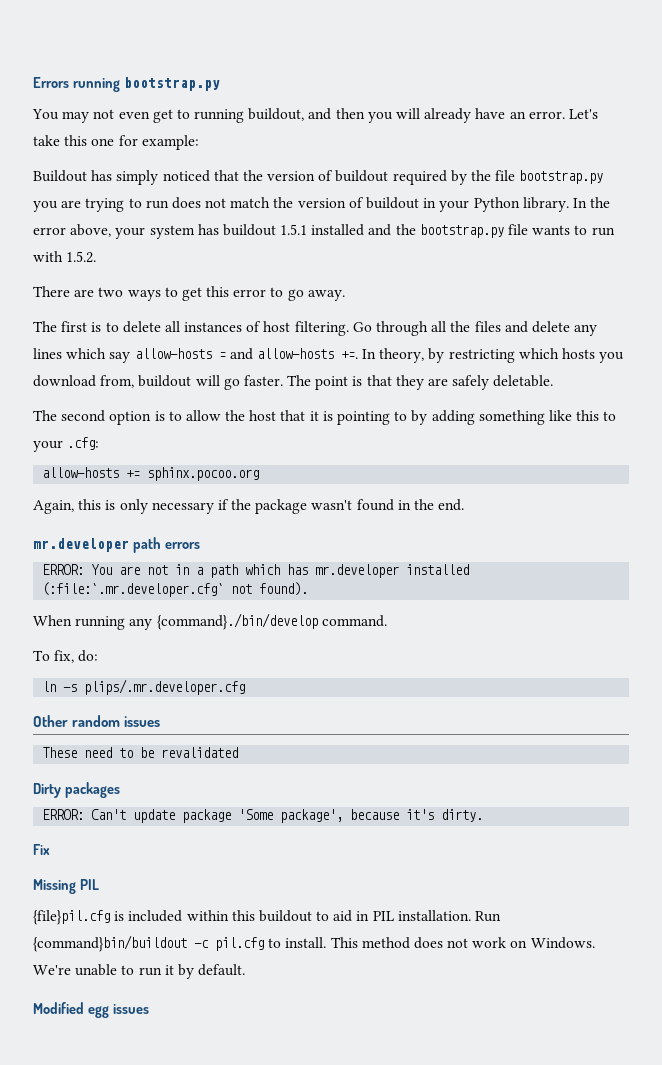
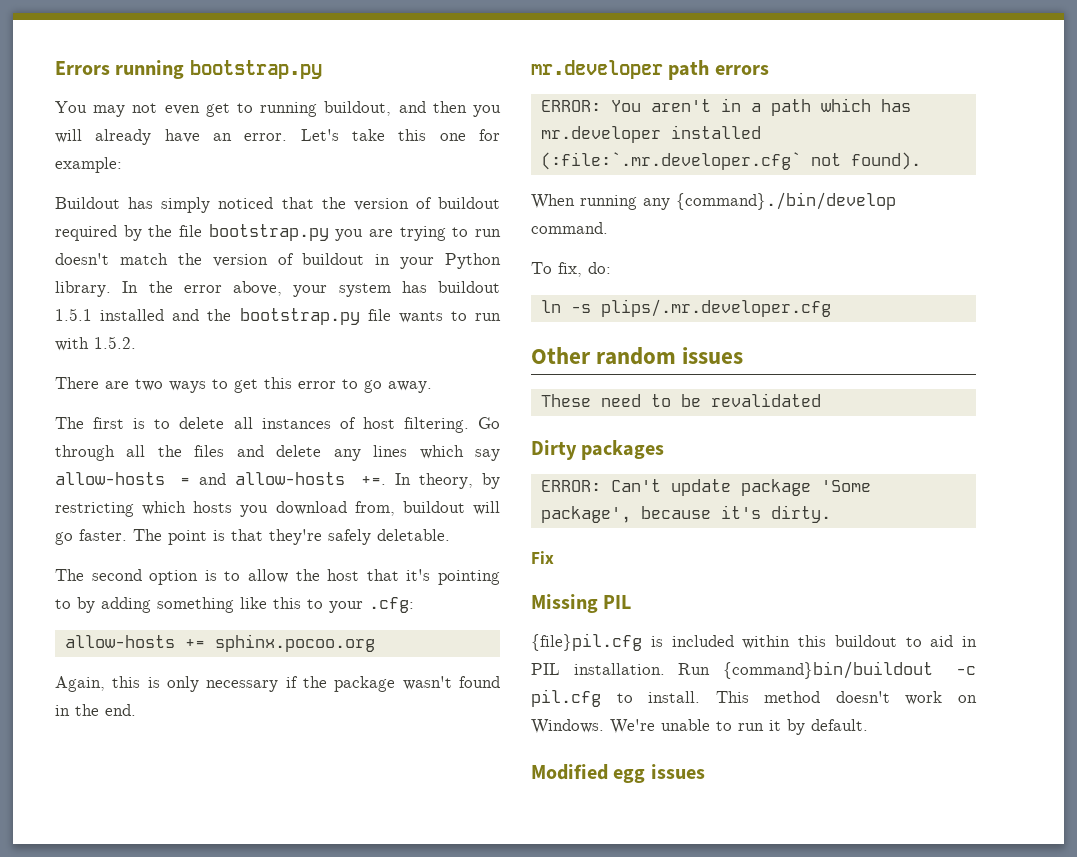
[171,197,227,209] does not -> [55,253,109,265] doesn't
[395,375,449,390] they are -> [269,529,322,545] they're
[309,411,333,421] it is -> [406,569,431,581] it's
[119,565,169,575] are not -> [650,99,711,112] aren't
[413,937,469,949] does not -> [835,691,890,703] doesn't

